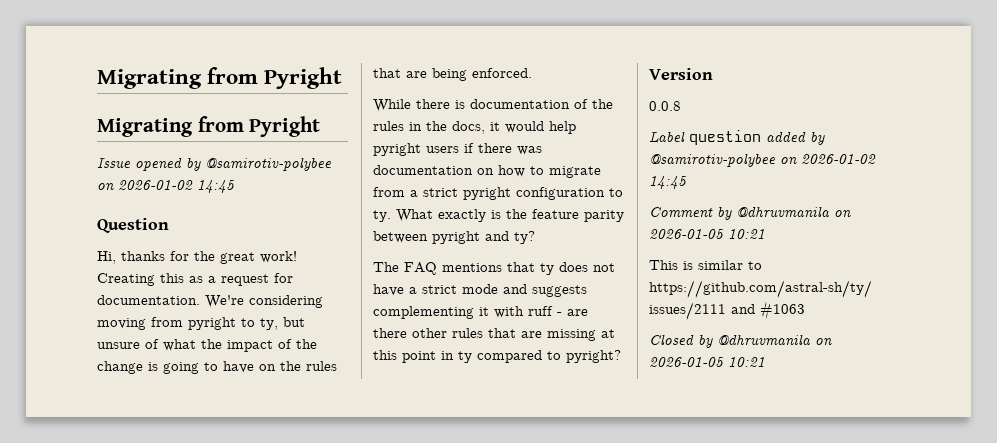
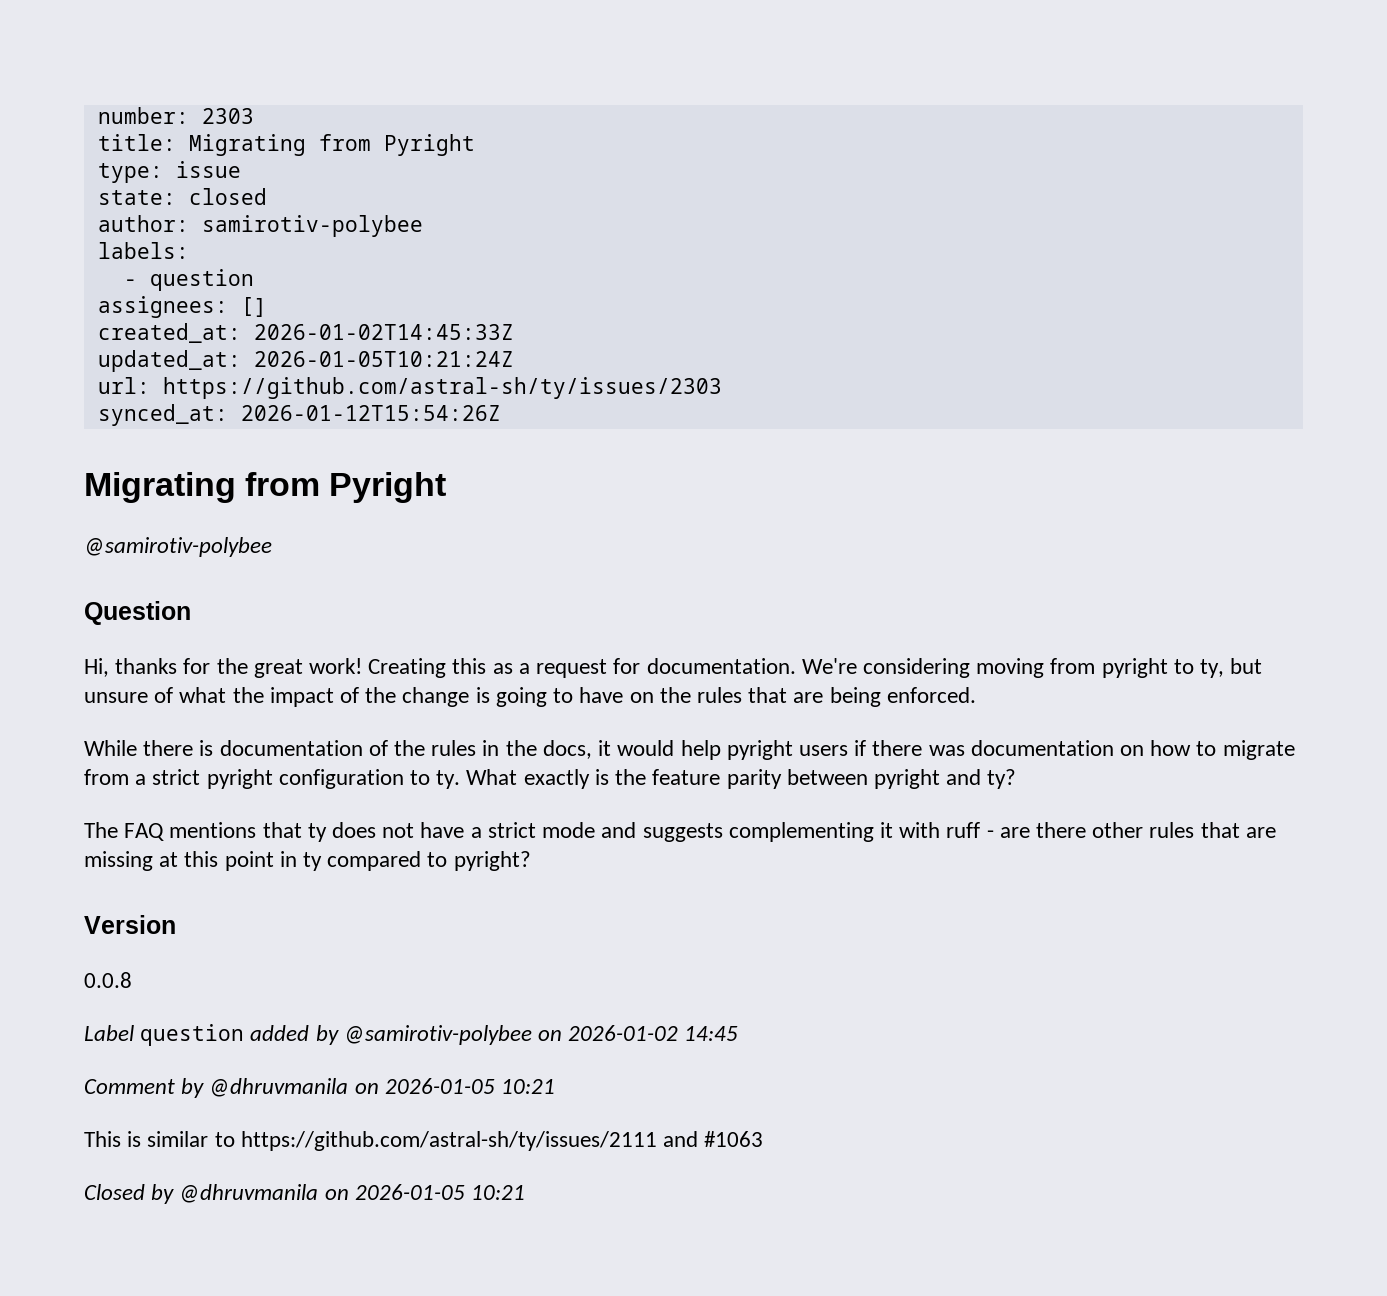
[97,67,343,89] [97,116,321,137] [97,157,332,171] [97,180,235,193] Migrating from Pyright // Migrating from Pyright // Issue opened by @samirotiv-polybee on 2026-01-02 14:45 -> [97,107,254,124] [97,134,475,156] [97,161,241,183] [97,188,267,205] [97,215,423,237] [97,242,189,259] [123,269,254,291] [97,296,267,318] [97,323,514,343] [97,350,514,372] [97,377,722,399] [97,404,501,426] [84,472,447,503] [84,537,272,557] number: 2303 // title: Migrating from Pyright // type: issue // state: closed // author: samirotiv-polybee // labels: // - question // assignees: [] // created_at: 2026-01-02T14:45:33Z // updated_at: 2026-01-05T10:21:24Z // url: https://github.com/astral-sh/ty/issues/2303 // synced_at: 2026-01-12T15:54:26Z // Migrating from Pyright // @samirotiv-polybee

